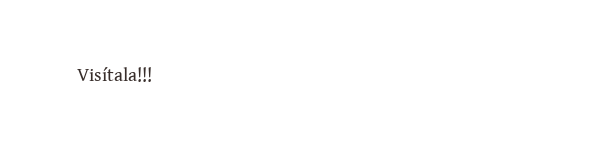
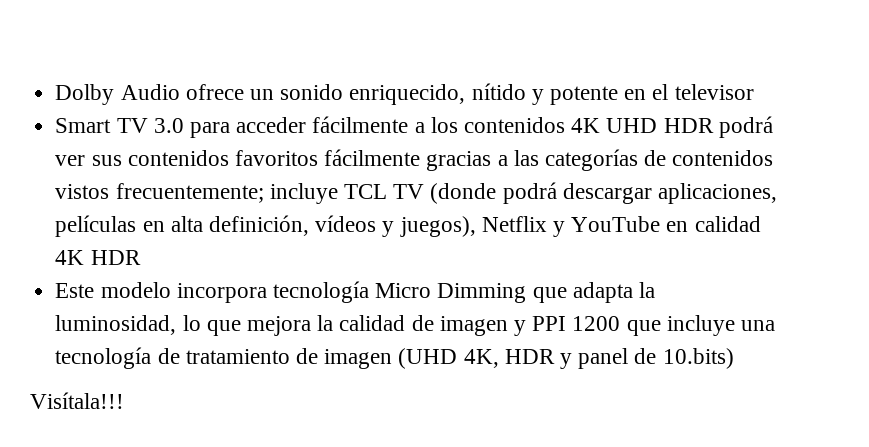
(77, 74) none -> [55,83,754,105] [55,116,773,138] [55,149,774,171] [55,182,777,204] [55,215,761,237] [55,250,141,265] [55,281,655,303] [55,315,776,336] [55,347,734,369] Dolby Audio ofrece un sonido enriquecido, nítido y potente en el televisor // Smart TV 3.0 para acceder fácilmente a los contenidos 4K UHD HDR podrá ver sus contenidos favoritos fácilmente gracias a las categorías de contenidos vistos frecuentemente; incluye TCL TV (donde podrá descargar aplicaciones, películas en alta definición, vídeos y juegos), Netflix y YouTube en calidad 4K HDR // Este modelo incorpora tecnología Micro Dimming que adapta la luminosidad, lo que mejora la calidad de imagen y PPI 1200 que incluye una tecnología de tratamiento de imagen (UHD 4K, HDR y panel de 10.bits) //

